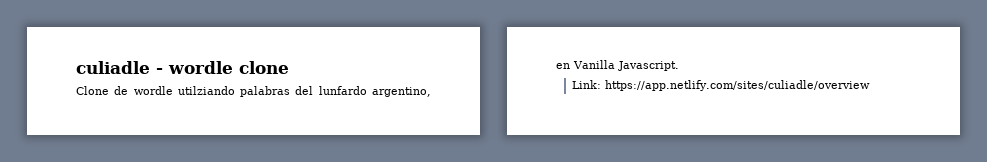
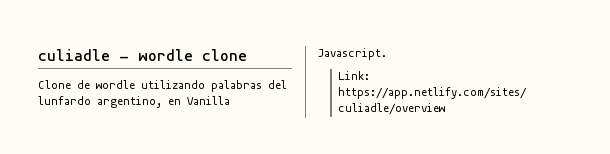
[177,86,235,95] utilziando -> [141,80,205,89] utilizando

